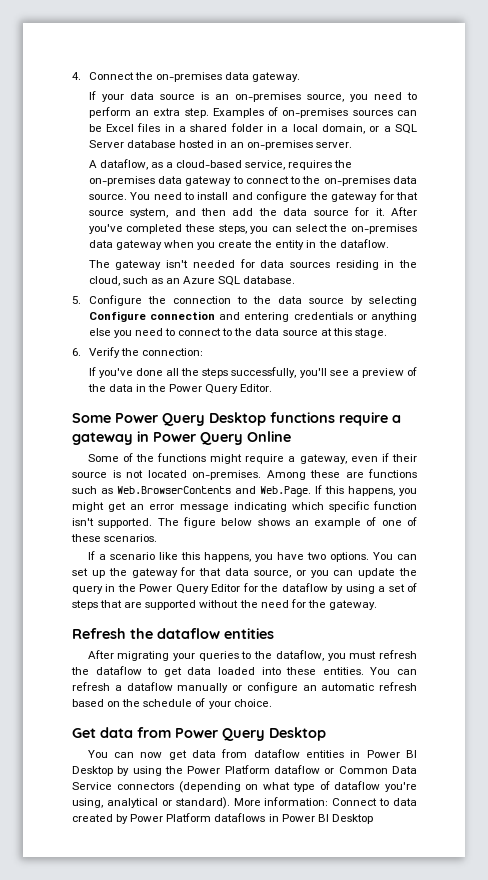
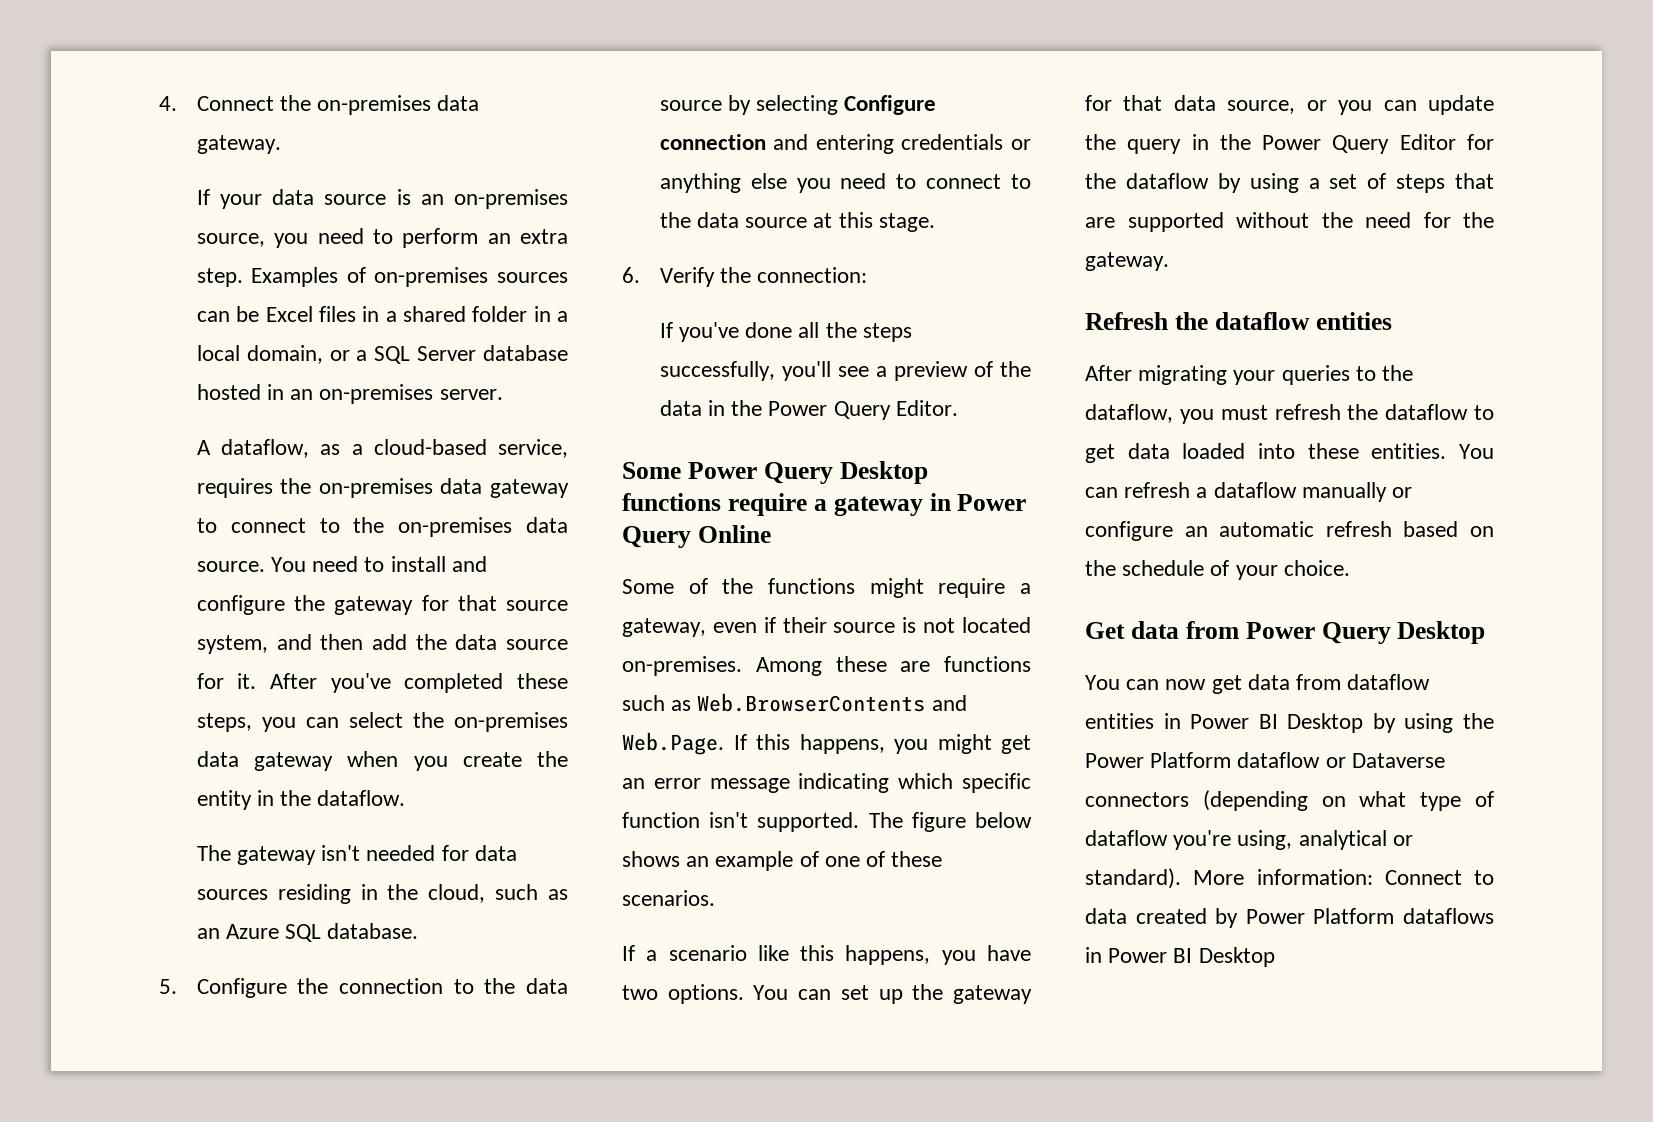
[338,766,417,774] [72,782,112,790] Common Data Service -> [1351,753,1445,768] Dataverse

